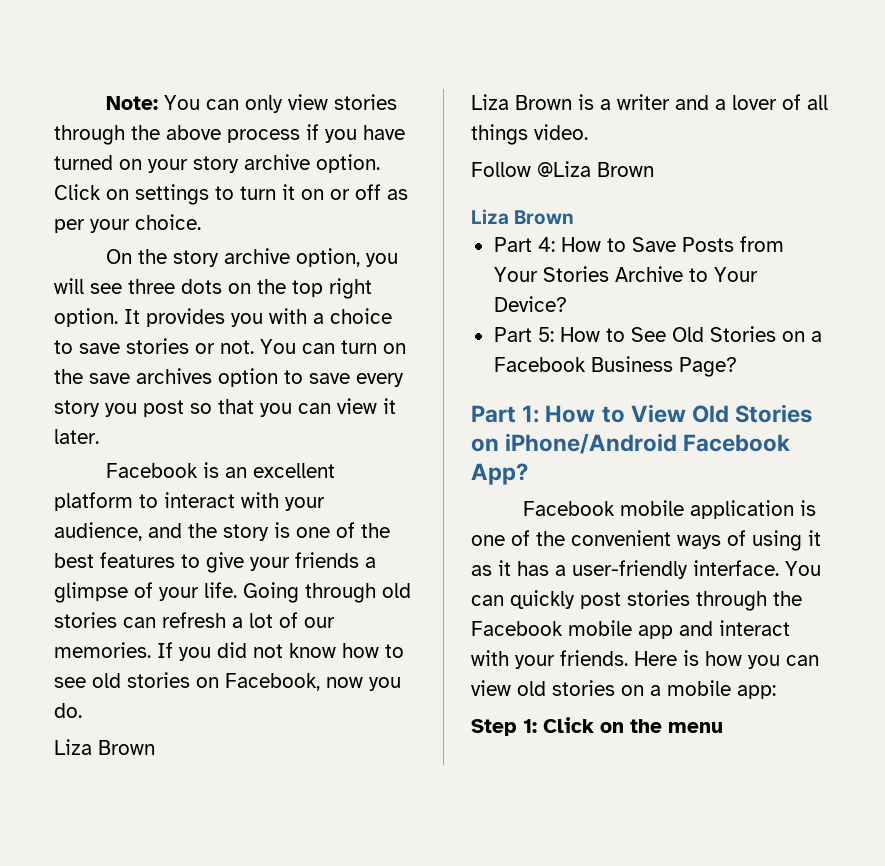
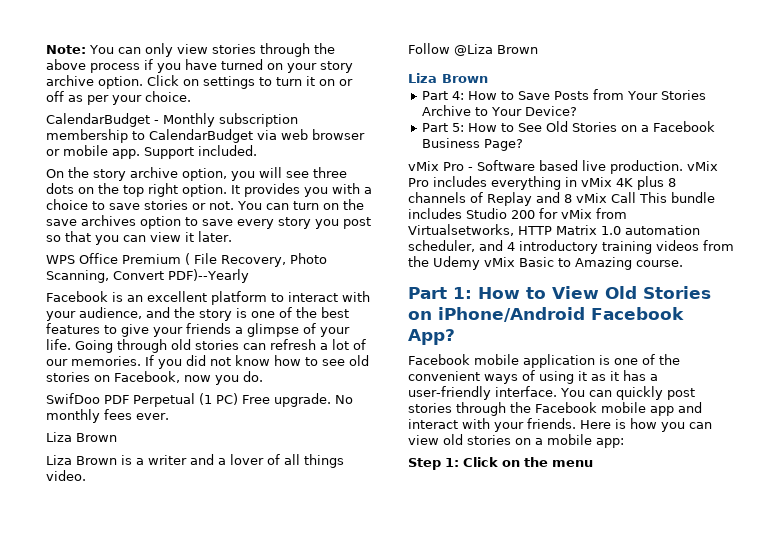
(201, 222) none -> [46,113,298,127] [46,129,365,143] [46,145,257,159] // CalendarBudget - Monthly subscription membership to CalendarBudget via web browser or mobile app. Support included.
(99, 436) none -> [46,253,327,267] [46,269,249,283] // WPS Office Premium ( File Recovery, Photo Scanning, Convert PDF)--Yearly
(82, 710) none -> [46,393,353,407] [46,409,169,423] // SwifDoo PDF Perpetual (1 PC) Free upgrade. No monthly fees ever.
(737, 367) none -> [408,160,718,174] [408,176,676,190] [408,192,715,206] [408,208,627,219] [408,224,700,236] [408,240,734,254] [408,256,683,270] // vMix Pro - Software based live production. vMix Pro includes everything in vMix 4K plus 8 channels of Replay and 8 vMix Call This bundle includes Studio 200 for vMix from Virtualsetworks, HTTP Matrix 1.0 automation scheduler, and 4 introductory training videos from the Udemy vMix Basic to Amazing course.

